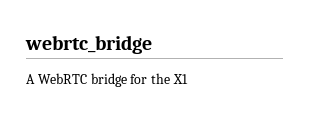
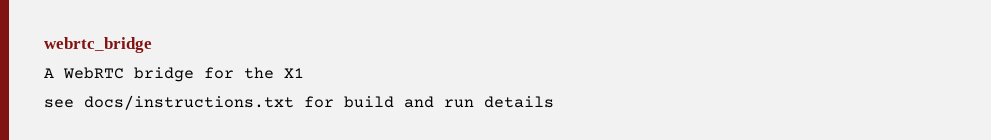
(188, 79) none -> [44,95,554,110] // see docs/instructions.txt for build and run details

